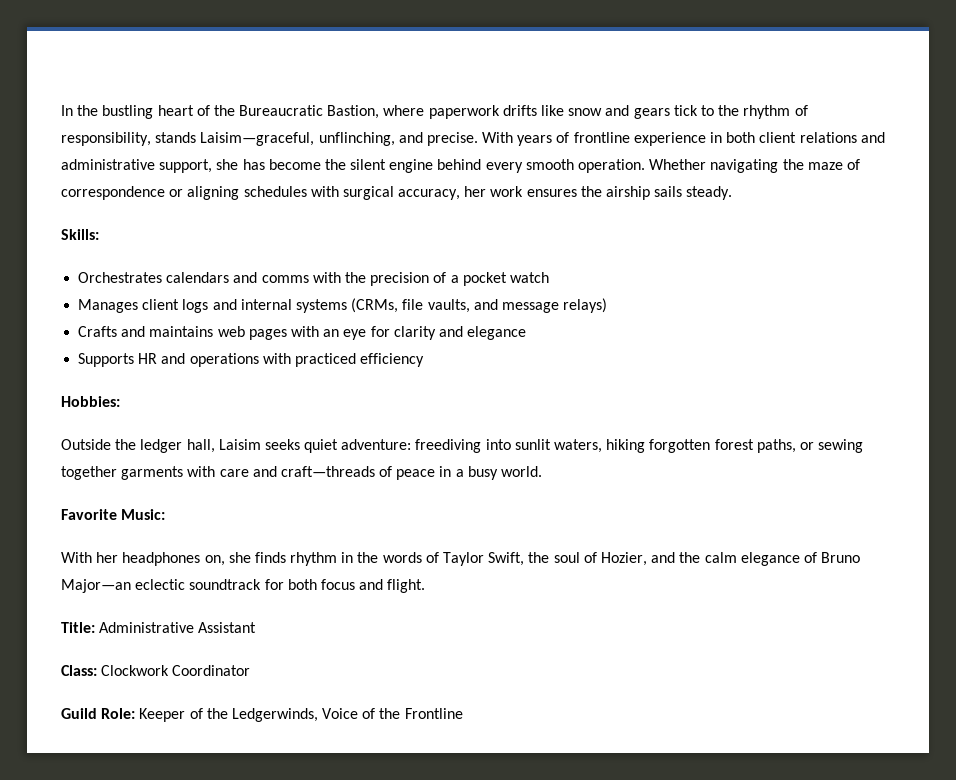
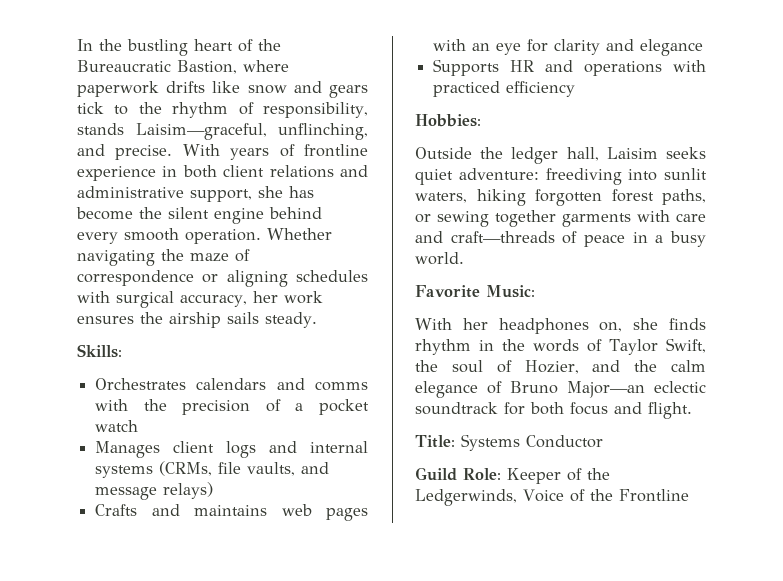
[99,622,257,633] [61,665,251,676] Administrative Assistant // Class: Clockwork Coordinator -> [461,434,603,451] Systems Conductor

